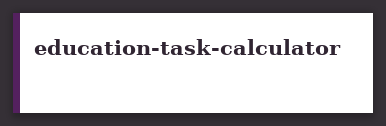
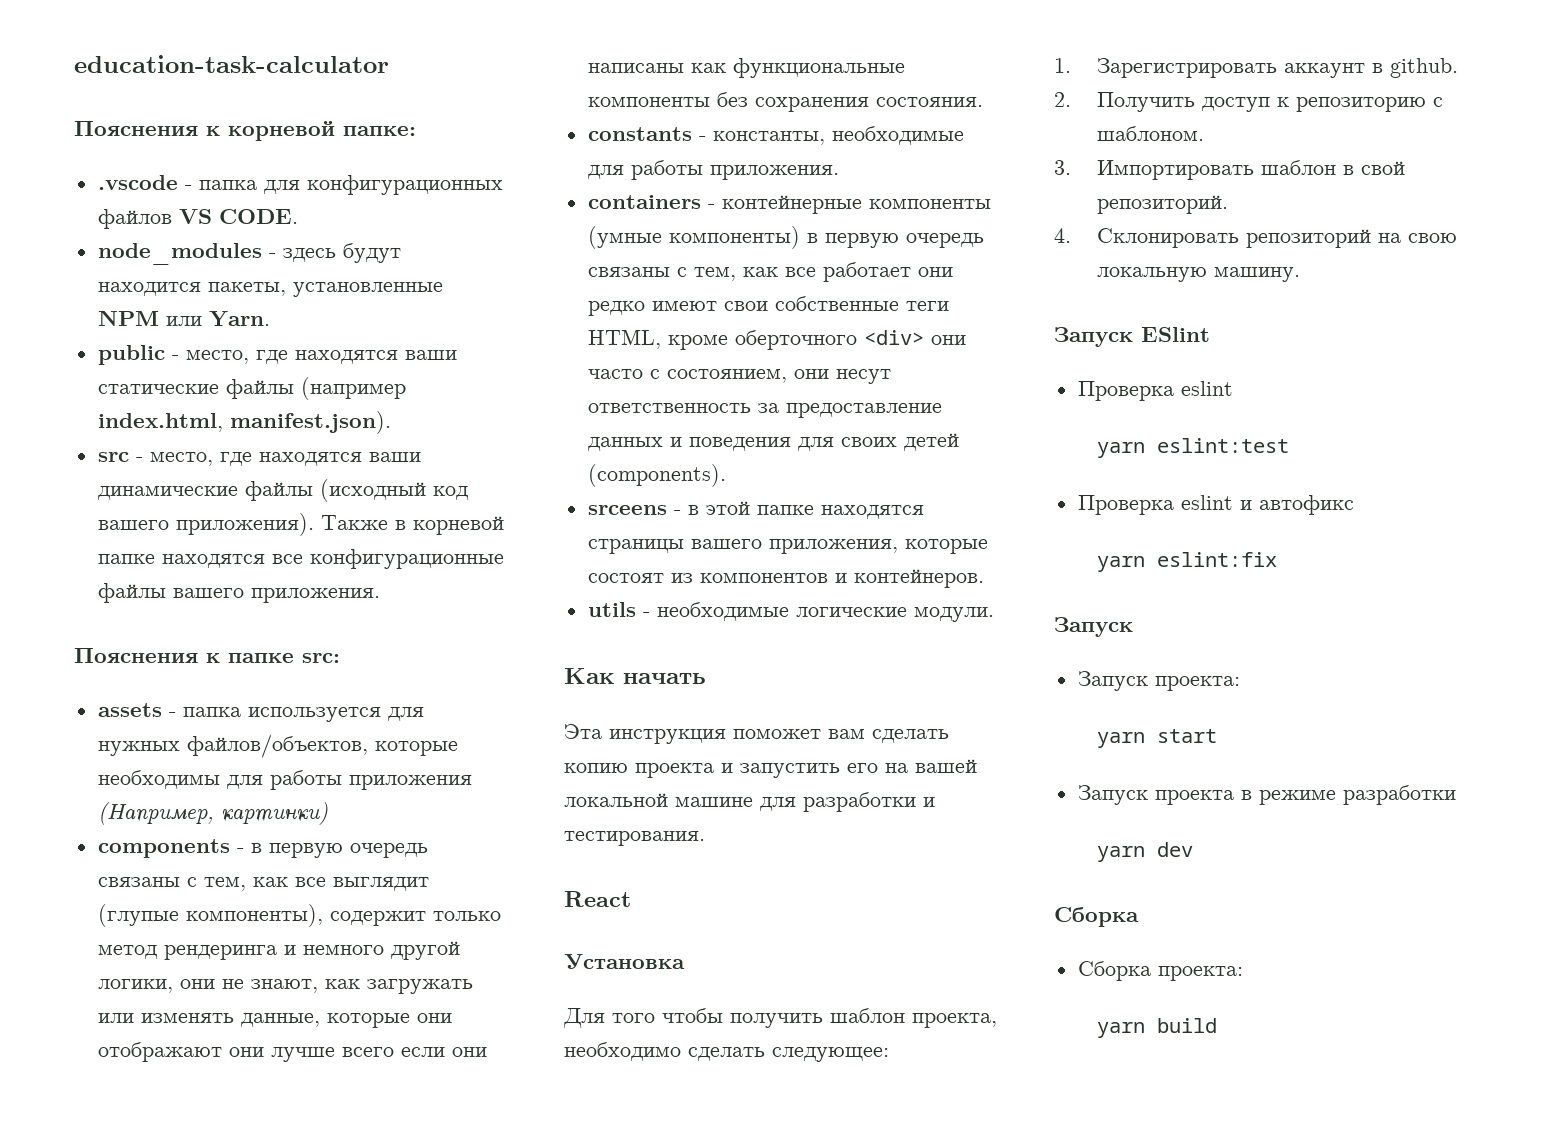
(341, 47) none -> [74,121,416,141] [97,175,503,195] [97,209,298,229] [97,243,401,265] [97,282,443,297] [97,311,270,327] [97,345,457,365] [97,377,406,400] [97,411,391,434] [97,452,421,466] [97,479,469,502] [97,513,504,536] [97,549,504,569] [97,583,380,603] [74,648,340,663] [97,703,424,722] [97,734,458,758] [97,770,472,790] [97,802,328,825] [97,839,428,858] [97,877,429,891] [97,904,501,927] [97,941,460,960] [97,979,473,994] [97,1013,452,1028] [97,1042,487,1062] [587,58,905,78] [587,92,983,112] [587,126,964,145] [587,160,839,180] [587,195,991,214] [587,226,984,249] [587,262,953,282] [587,296,949,316] [587,329,966,350] [587,369,891,384] [587,403,942,418] [587,433,959,451] [587,464,726,487] [587,501,924,519] [587,539,988,554] [587,569,984,588] [587,602,994,622] [564,668,706,684] [564,724,949,744] [564,759,977,778] [564,792,935,812] [564,831,705,846] [564,891,631,907] [564,954,685,969] [563,1008,997,1028] [564,1042,889,1062] [1054,58,1458,78] [1054,92,1443,112] [1096,126,1204,141] [1054,160,1405,180] [1096,195,1228,214] [1054,228,1457,248] [1096,267,1300,282] [1054,327,1210,347] [1077,381,1233,401] [1096,438,1289,458] [1077,495,1354,515] [1096,552,1277,572] [1054,617,1133,637] [1077,671,1240,691] [1096,729,1217,748] [1077,785,1456,805] [1096,842,1193,862] [1054,907,1139,927] [1077,961,1243,981] [1096,1018,1217,1038] // Пояснения к корневой папке: // .vscode - папка для конфигурационных файлов VS CODE. // node_modules - здесь будут находится пакеты, установленные NPM или Yarn. // public - место, где находятся ваши статические файлы (например index.html, manifest.json). // src - место, где находятся ваши динамические файлы (исходный код вашего приложения). Также в корневой папке находятся все конфигурационные файлы вашего приложения. // Пояснения к папке src: // assets - папка используется для нужных файлов/объектов, которые необходимы для работы приложения (Например, картинки) // components - в первую очередь связаны с тем, как все выглядит (глупые компоненты), содержит только метод рендеринга и немного другой логики, они не знают, как загружать или изменять данные, которые они отображают они лучше всего если они написаны как функциональные компоненты без сохранения состояния. // constants - константы, необходимые для работы приложения. // containers - контейнерные компоненты (умные компоненты) в первую очередь связаны с тем, как все работает они редко имеют свои собственные теги HTML, кроме оберточного <div> они часто с состоянием, они несут ответственность за предоставление данных и поведения для своих детей (components). // srceens - в этой папке находятся страницы вашего приложения, которые состоят из компонентов и контейнеров. // utils - необходимые логические модули. // Как начать // Эта инструкция поможет вам сделать копию проекта и запустить его на вашей локальной машине для разработки и тестирования. // React // Установка // Для того чтобы получить шаблон проекта, необходимо сделать следующее: // 1. Зарегистрировать аккаунт в github. // 2. Получить доступ к репозиторию с шаблоном. // 3. Импортировать шаблон в свой репозиторий. // 4. Склонировать репозиторий на свою локальную машину. // Запуск ESlint // Проверка eslint // yarn eslint:test // Проверка eslint и автофикс // yarn eslint:fix // Запуск // Запуск проекта: // yarn start // Запуск проекта в режиме разработки // yarn dev // Сборка // Сборка проекта: // yarn build

